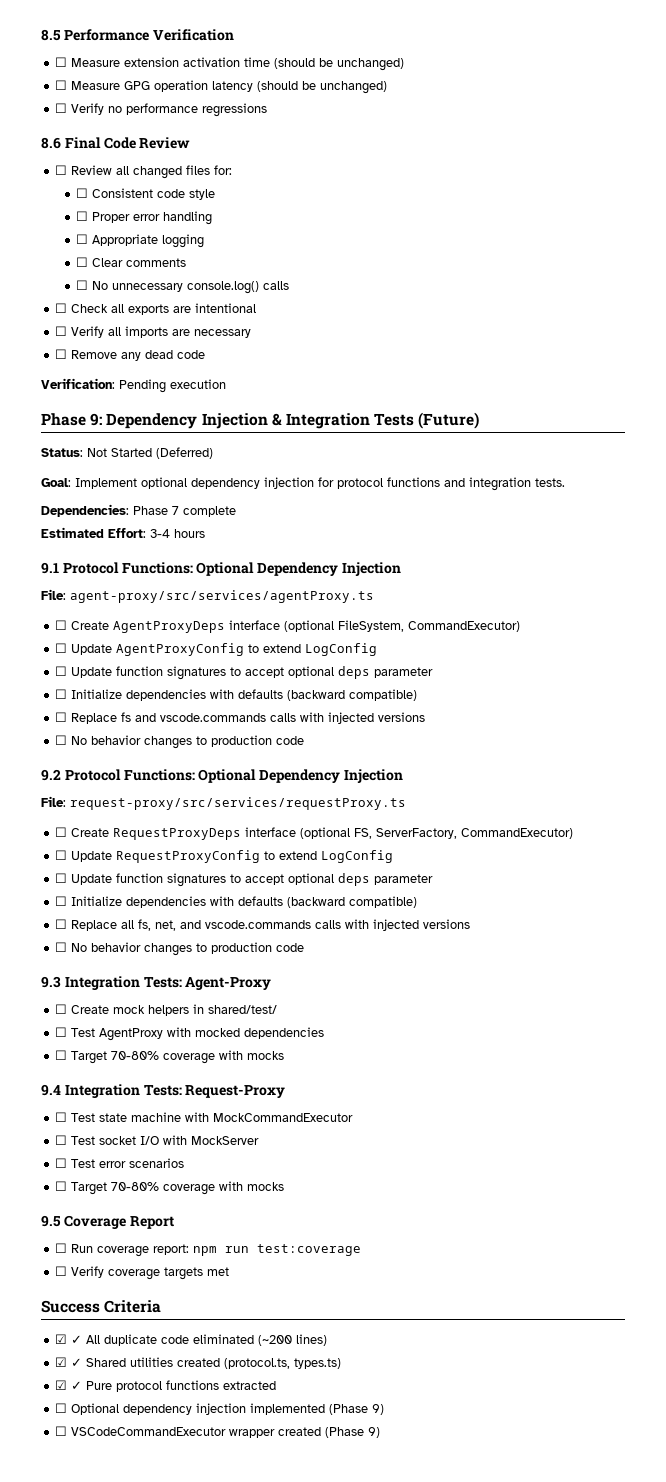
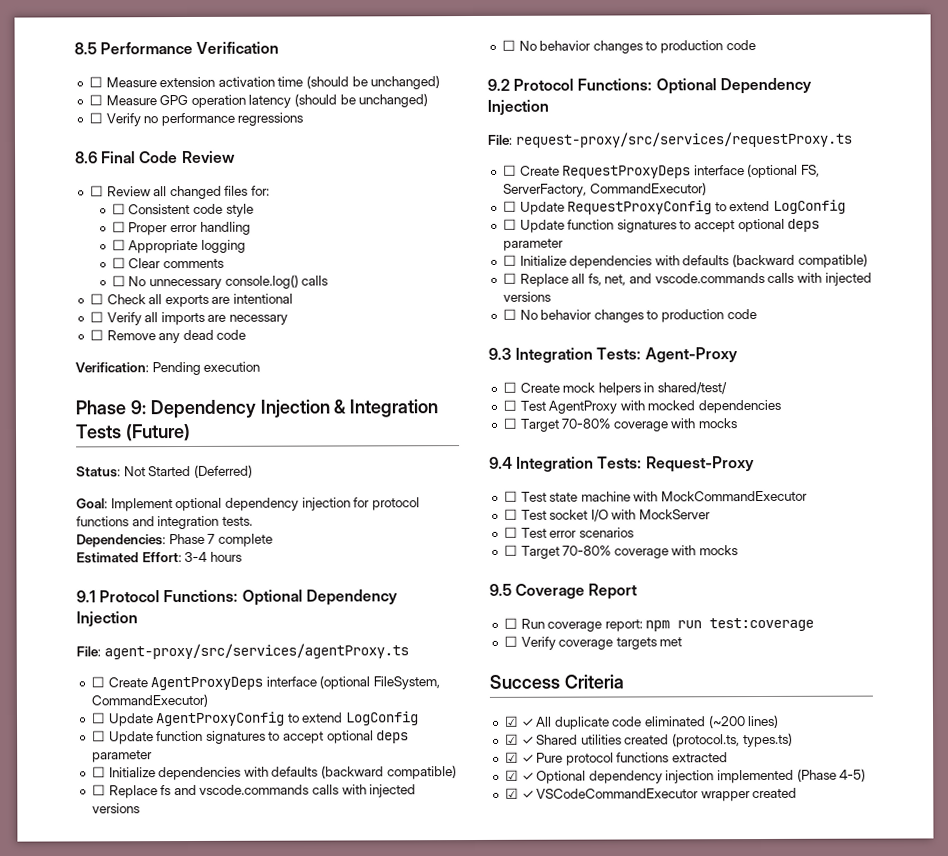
[55,1403,68,1413] ☐ -> [504,769,534,781] ☑ ✓
[372,1404,385,1415] [55,1426,68,1436] 9) // ☐ -> [839,768,867,782] [504,787,534,799] 4-5) // ☑ ✓
[325,1427,381,1438] (Phase 9) -> (798, 793) none

